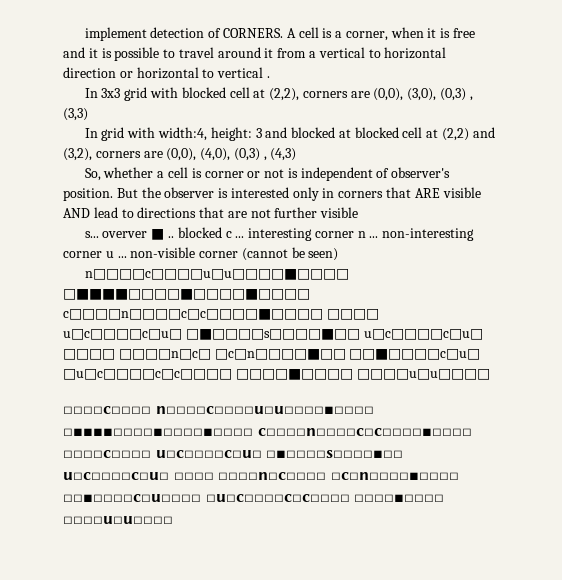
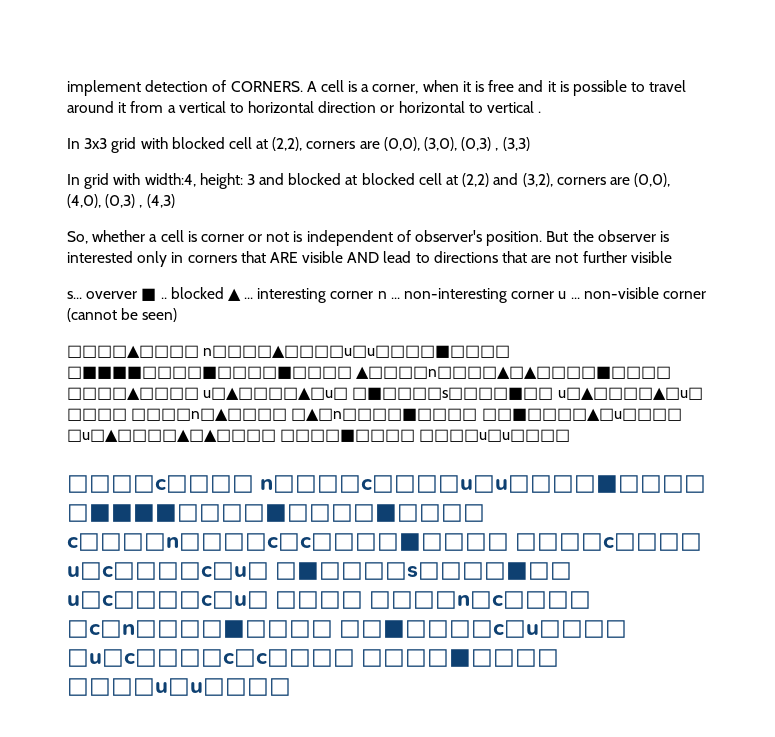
[225,231,232,238] c -> [227,288,241,301] ▲
[84,269,349,280] [63,289,310,300] [63,309,379,320] [63,329,483,340] [63,349,481,360] [63,369,232,380] n□□□□c□□□□u□u□□□□■□□□□ □■■■■□□□□■□□□□■□□□□ c□□□□n□□□□c□c□□□□■□□□□ □□□□ u□c□□□□c□u□ □■□□□□s□□□□■□□ u□c□□□□c□u□ □□□□ □□□□n□c□ □c□n□□□□■□□ □□■□□□□c□u□ □u□c□□□□c□c□□□□ -> [67,345,511,358] [67,366,672,379] [67,387,703,400] [67,408,682,421] [67,429,276,442] □□□□▲□□□□ n□□□□▲□□□□u□u□□□□■□□□□ □■■■■□□□□■□□□□■□□□□ ▲□□□□n□□□□▲□▲□□□□■□□□□ □□□□▲□□□□ u□▲□□□□▲□u□ □■□□□□s□□□□■□□ u□▲□□□□▲□u□ □□□□ □□□□n□▲□□□□ □▲□n□□□□■□□□□ □□■□□□□▲□u□□□□ □u□▲□□□□▲□▲□□□□

